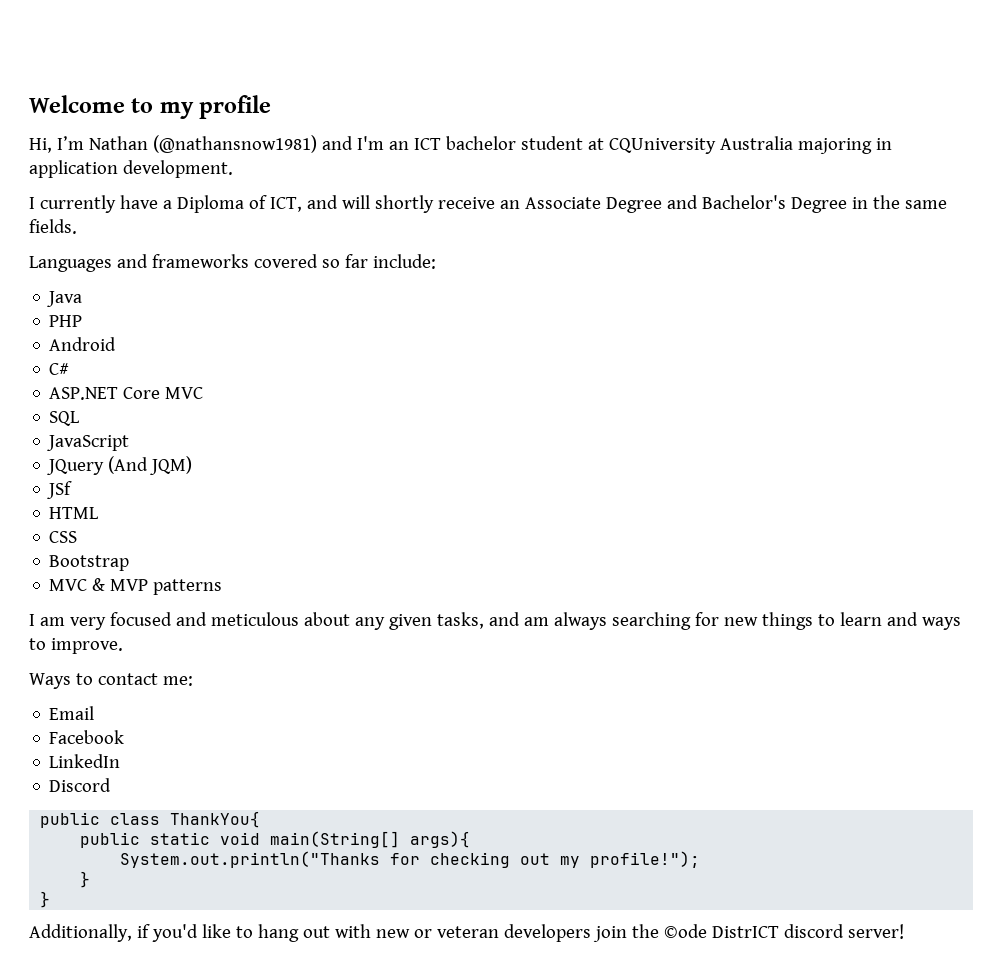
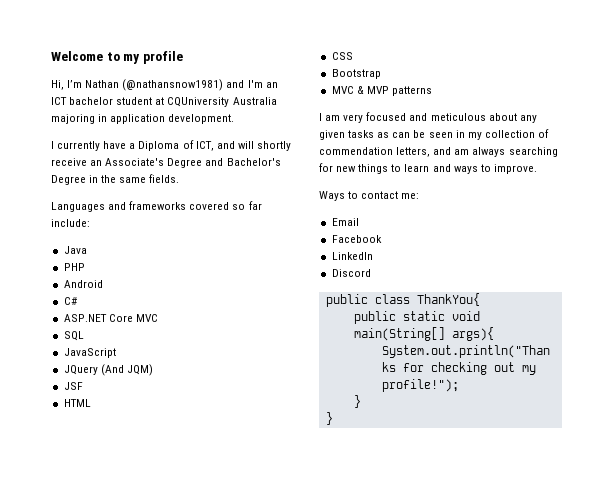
[524,197,601,209] Associate -> [105,158,165,166] Associate's
[47,481,73,499] JSf -> [63,382,83,390] JSF
[436,612,484,629] tasks, -> [348,129,549,140] [319,147,431,157] tasks as can be seen in my collection of commendation letters,
[29,924,904,942] // Additionally, if you'd like to hang out with new or veteran developers join the ©ode DistrICT discord server! -> (333, 418) none

